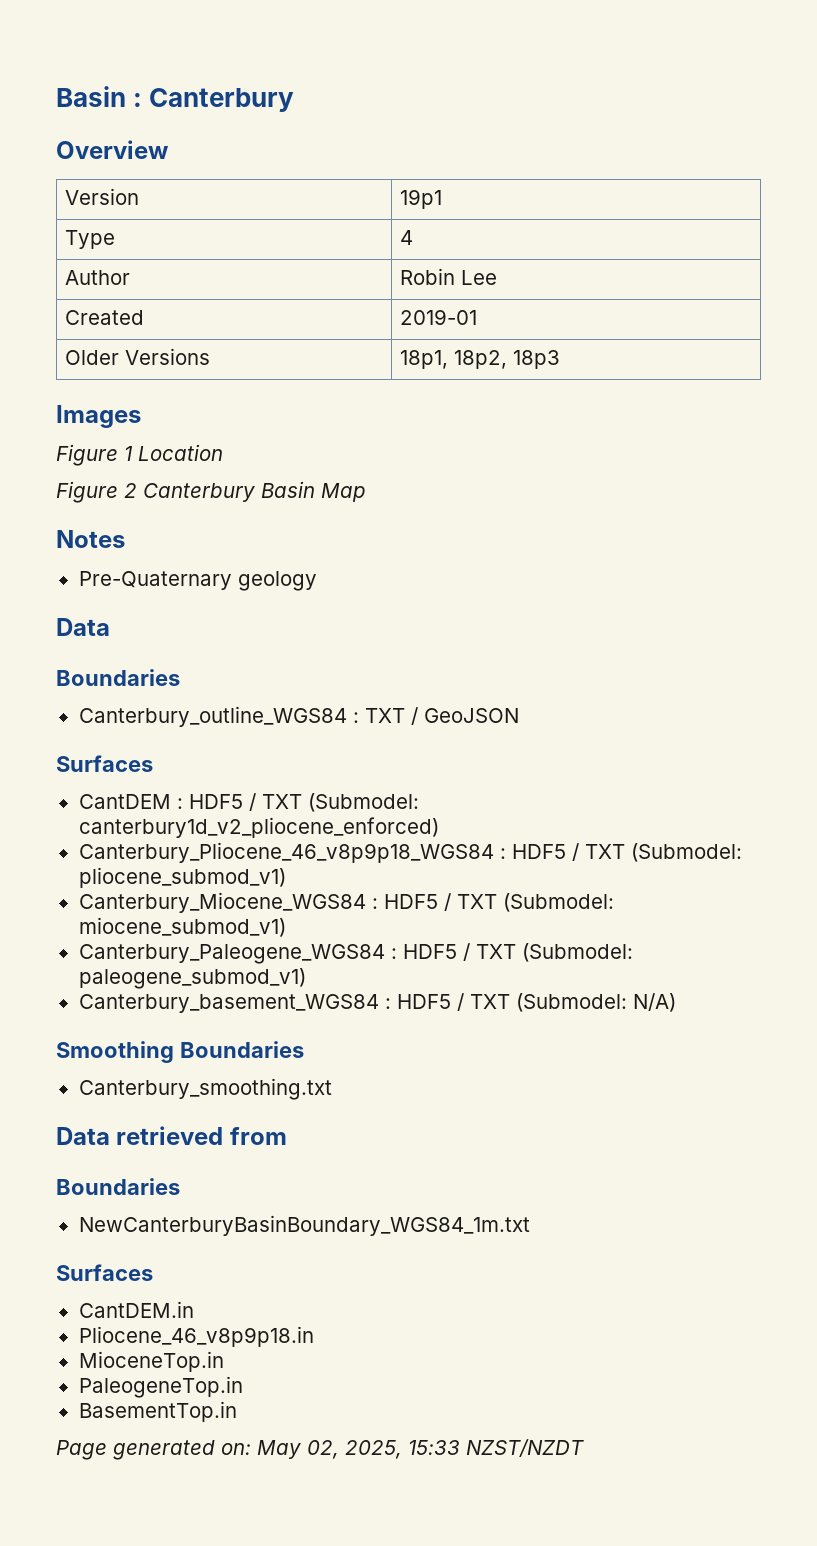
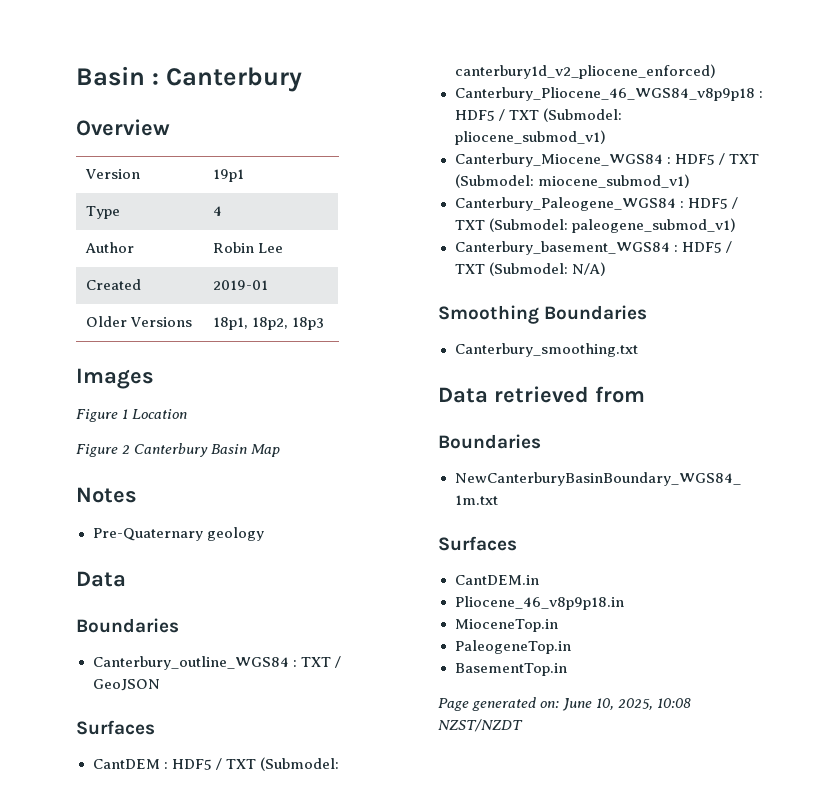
[78,842,494,863] Canterbury_Pliocene_46_v8p9p18_WGS84 -> [454,87,755,101] Canterbury_Pliocene_46_WGS84_v8p9p18
[257,1440,460,1459] May 02, 2025, 15:33 -> [562,698,692,711] June 10, 2025, 10:08

